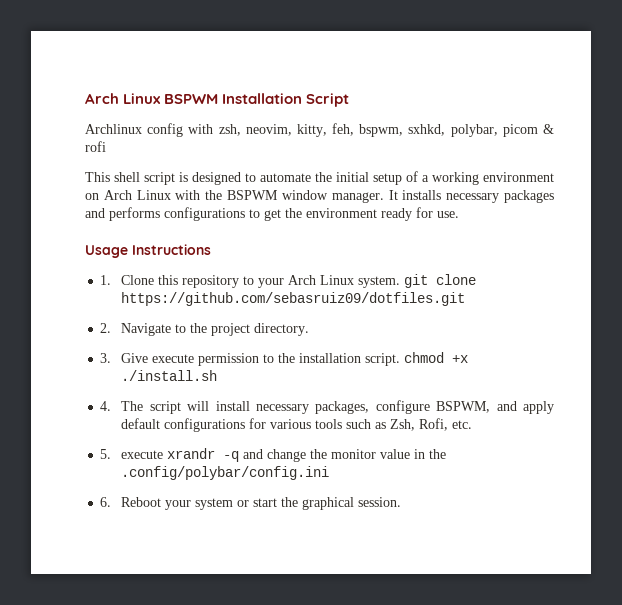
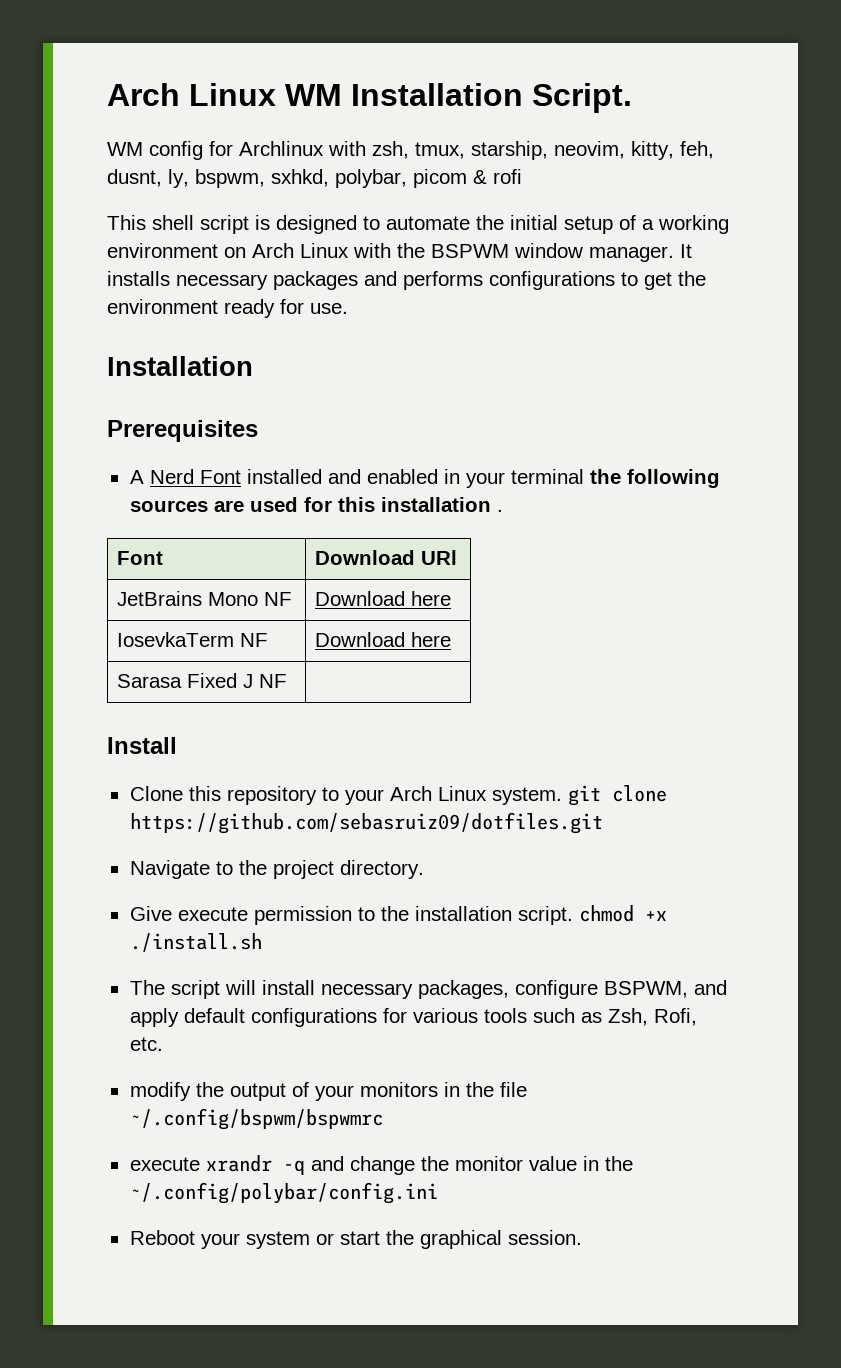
[85,93,350,107] [85,123,241,137] Arch Linux BSPWM Installation Script // Archlinux config with zsh, -> [107,83,632,113] [107,141,548,160] Arch Linux WM Installation Script. // WM config for Archlinux with zsh, tmux, starship,
(355, 129) none -> [107,169,189,188] dusnt, ly,
[85,244,211,258] [100,275,112,285] Usage Instructions // 1. -> [107,356,253,376] [107,420,258,442] [129,469,720,488] [129,497,503,512] [117,551,164,565] [315,550,458,565] [117,591,293,606] [315,591,452,606] [117,632,269,647] [315,632,452,647] [117,673,288,688] [107,737,177,754] Installation // Prerequisites // A Nerd Font installed and enabled in your terminal the following sources are used for this installation . // Font | Download URl // JetBrains Mono NF | Download here // IosevkaTerm NF | Download here // Sarasa Fixed J NF | // Install //
[100,323,112,333] 2. -> (603, 823) none
[100,353,112,363] 3. -> (424, 869) none
[100,401,112,411] 4. -> (262, 942) none
[100,449,112,459] 5. -> [129,1082,527,1101] [129,1108,383,1130] modify the output of your monitors in the file ~/.config/bspwm/bspwmrc //
[121,466,330,480] [100,497,112,507] .config/polybar/config.ini // 6. -> [129,1182,438,1204] ~/.config/polybar/config.ini //

